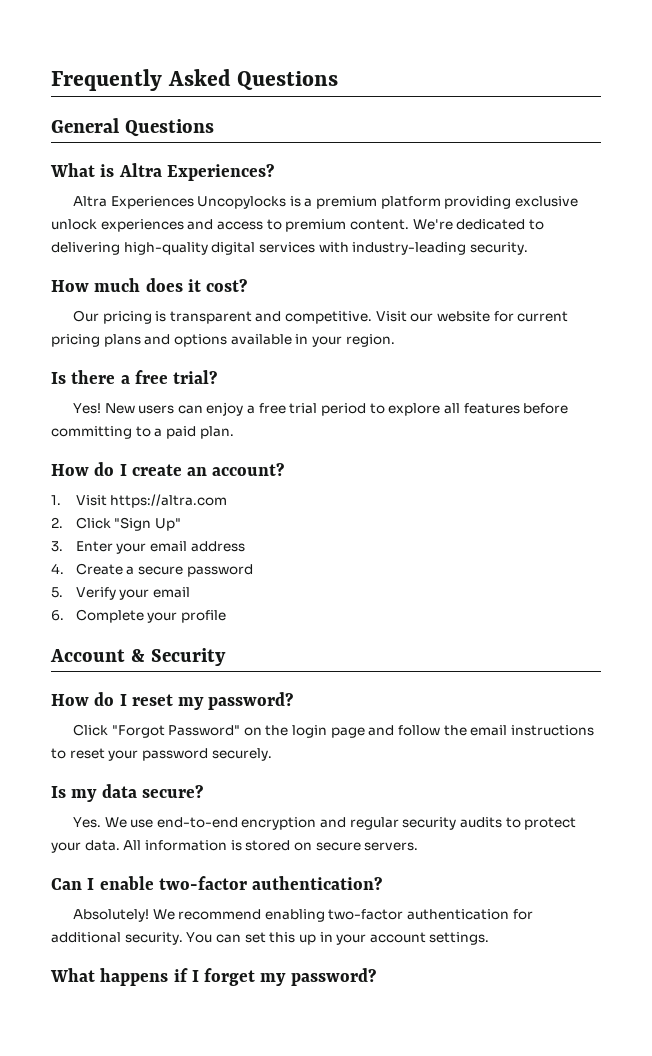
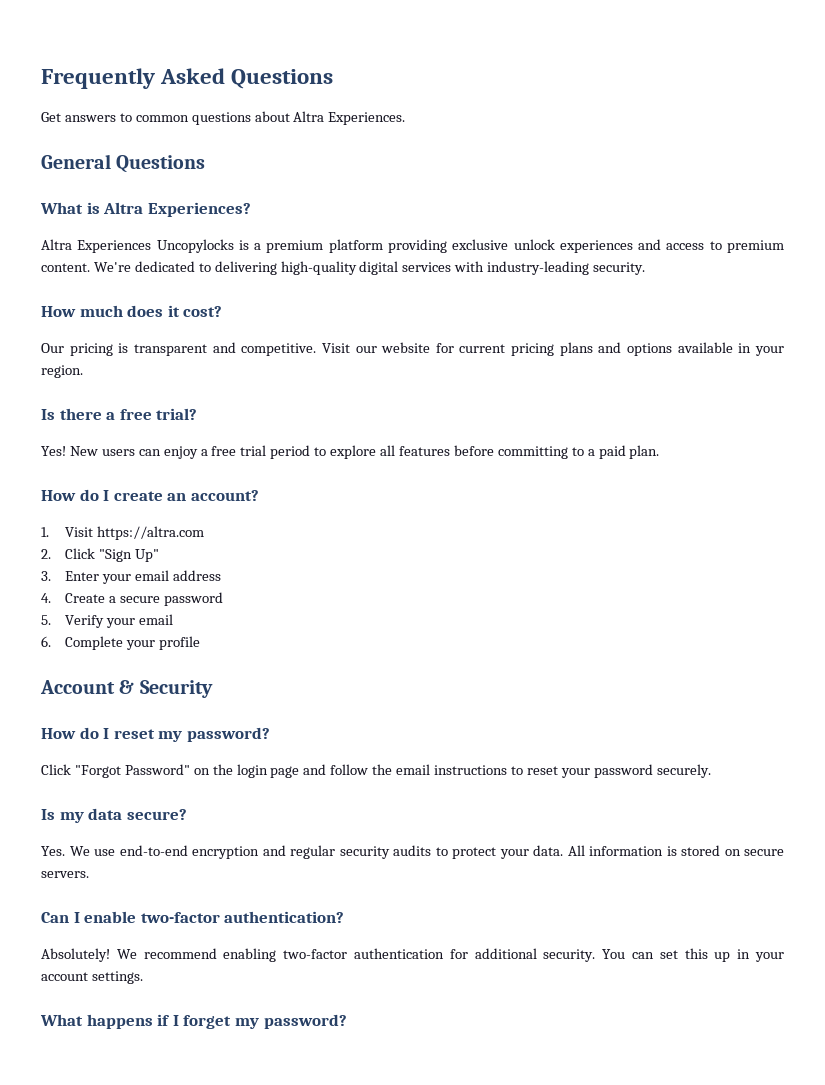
(339, 80) none -> [41,111,406,125] // Get answers to common questions about Altra Experiences.

